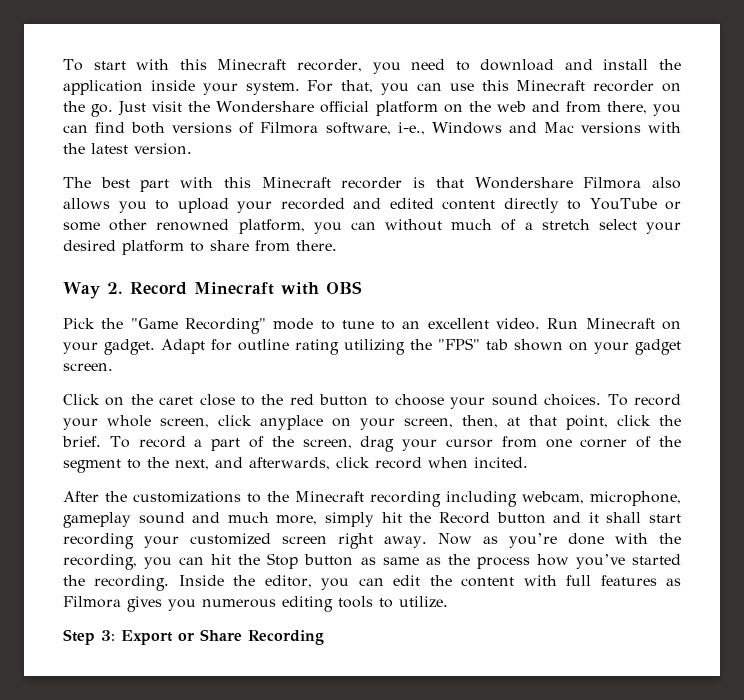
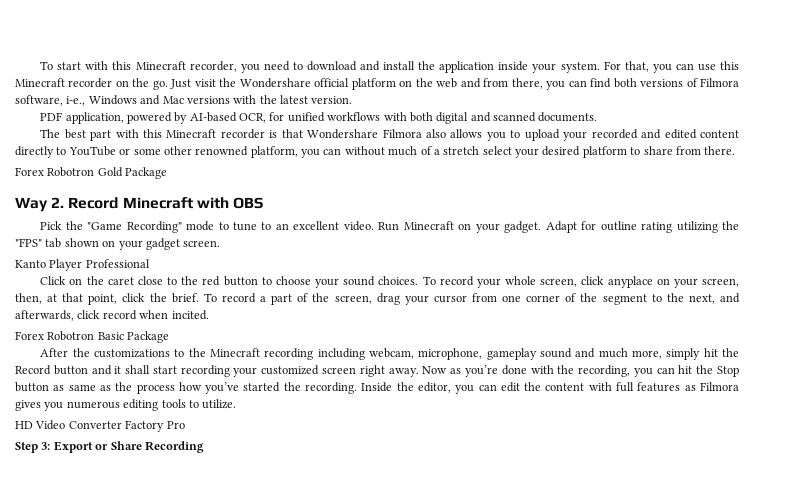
(192, 149) none -> [40,112,598,124] // PDF application, powered by AI-based OCR, for unified workflows with both digital and scanned documents.
(337, 245) none -> [15,167,168,179] // Forex Robotron Gold Package
(113, 367) none -> [15,259,150,271] // Kanto Player Professional
(528, 462) none -> [15,331,170,343] // Forex Robotron Basic Package
(448, 602) none -> [15,420,185,432] // HD Video Converter Factory Pro

